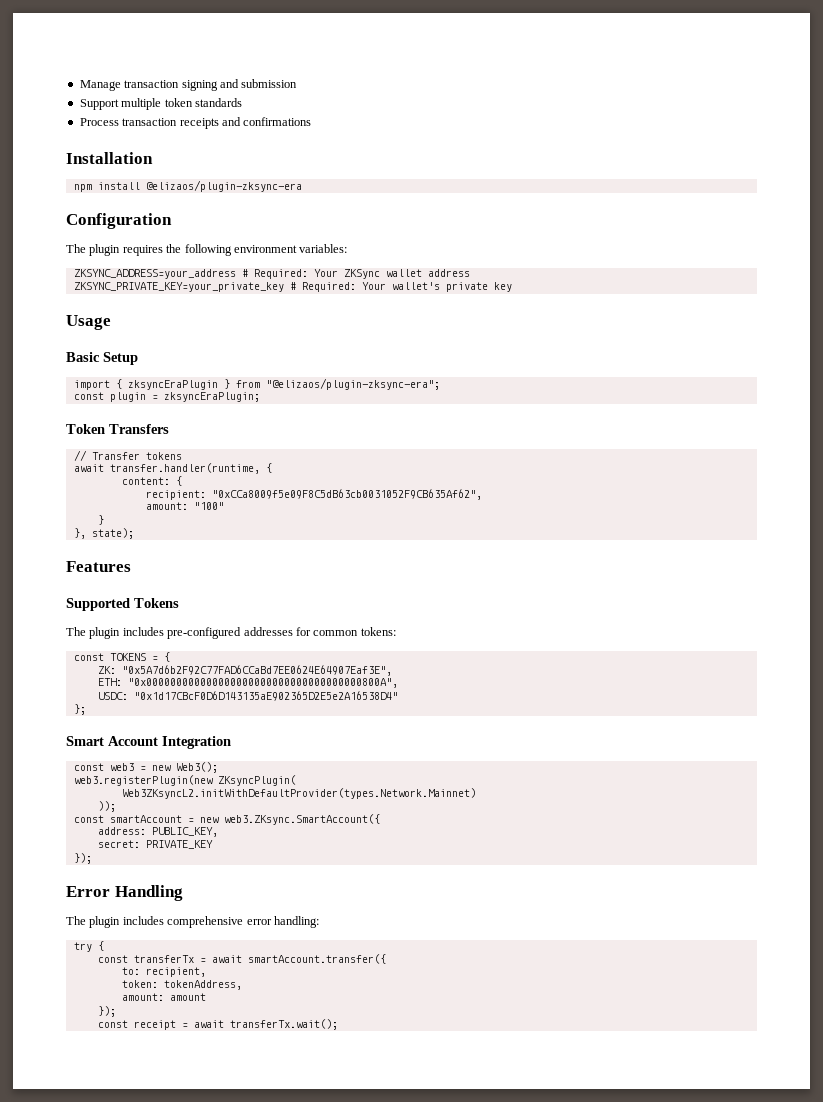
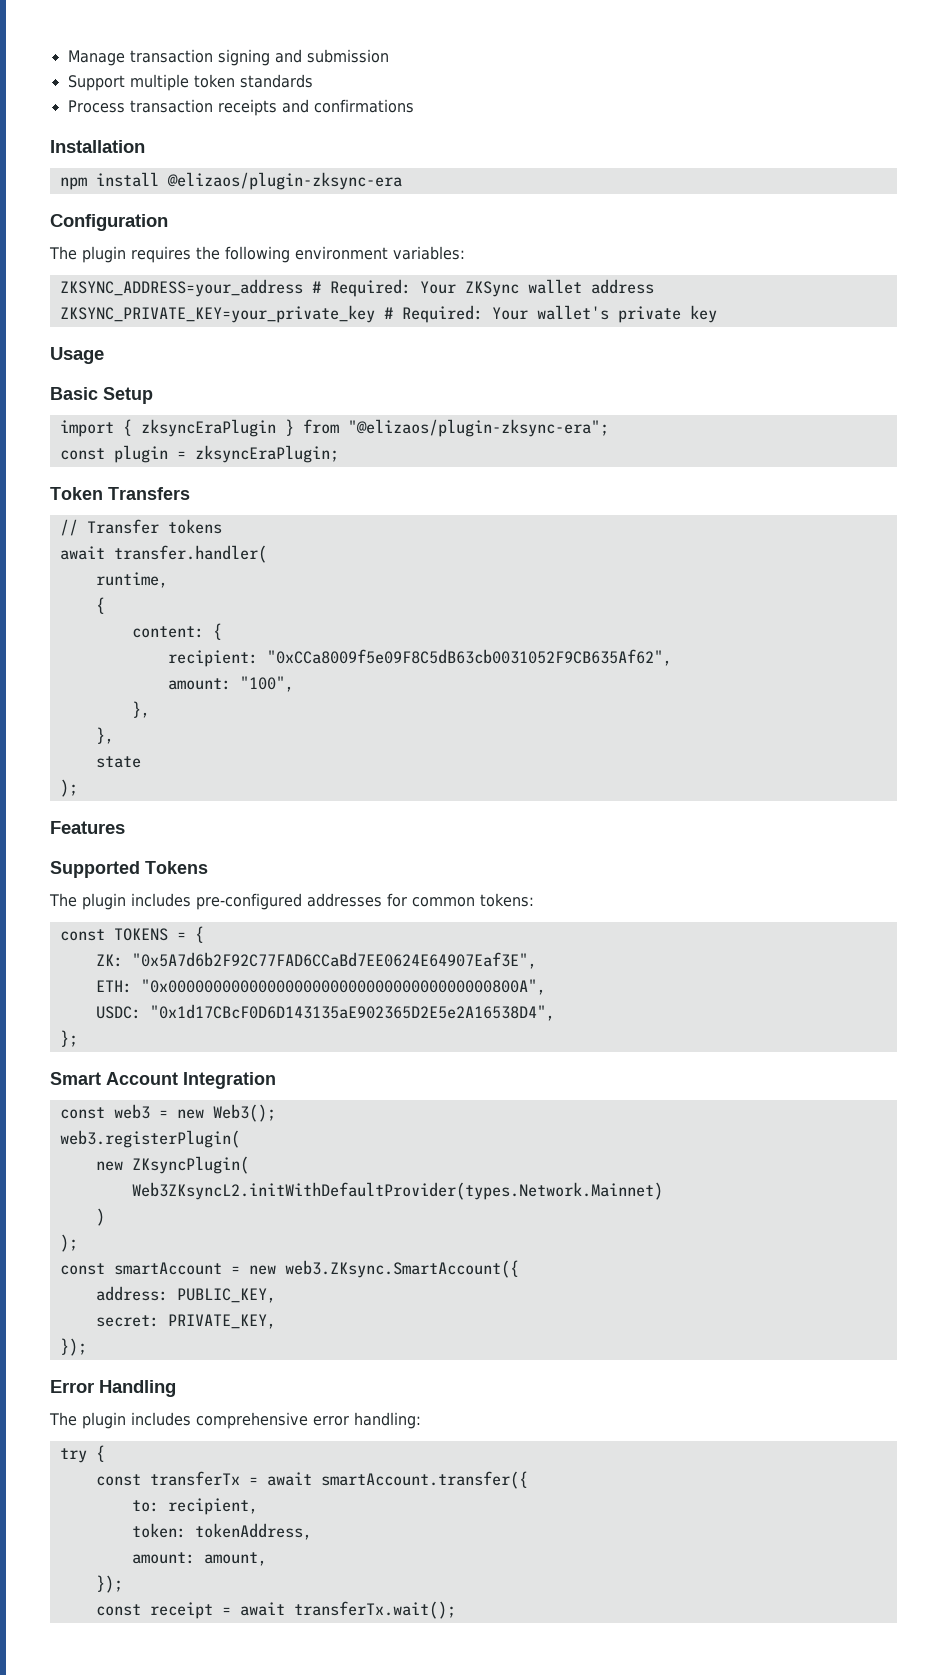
[109,463,260,474] transfer.handler(runtime, -> [113,545,267,563] [95,572,168,588] transfer.handler( // runtime, //
[193,502,224,510] [97,515,104,525] [73,528,134,539] "100" // } // }, state); -> [239,676,294,692] [131,701,150,718] [95,727,114,744] [95,756,141,768] [59,779,78,797] "100", // }, // }, // state // );
[133,691,398,701] "0x1d17CBcF0D6D143135aE902365D2E5e2A16538D4" -> [149,1004,555,1021] "0x1d17CBcF0D6D143135aE902365D2E5e2A16538D4",
[73,775,213,786] web3.registerPlugin(new -> [59,1130,240,1148] [95,1161,123,1171] web3.registerPlugin( // new
[97,801,116,812] )); -> [95,1208,105,1226] [59,1234,78,1252] ) // );
[145,840,213,849] PRIVATE_KEY -> [167,1314,276,1329] PRIVATE_KEY,
[169,993,206,1001] amount -> [203,1552,267,1566] amount,

